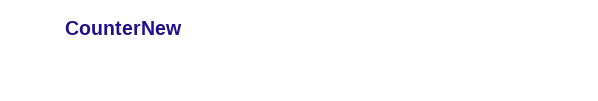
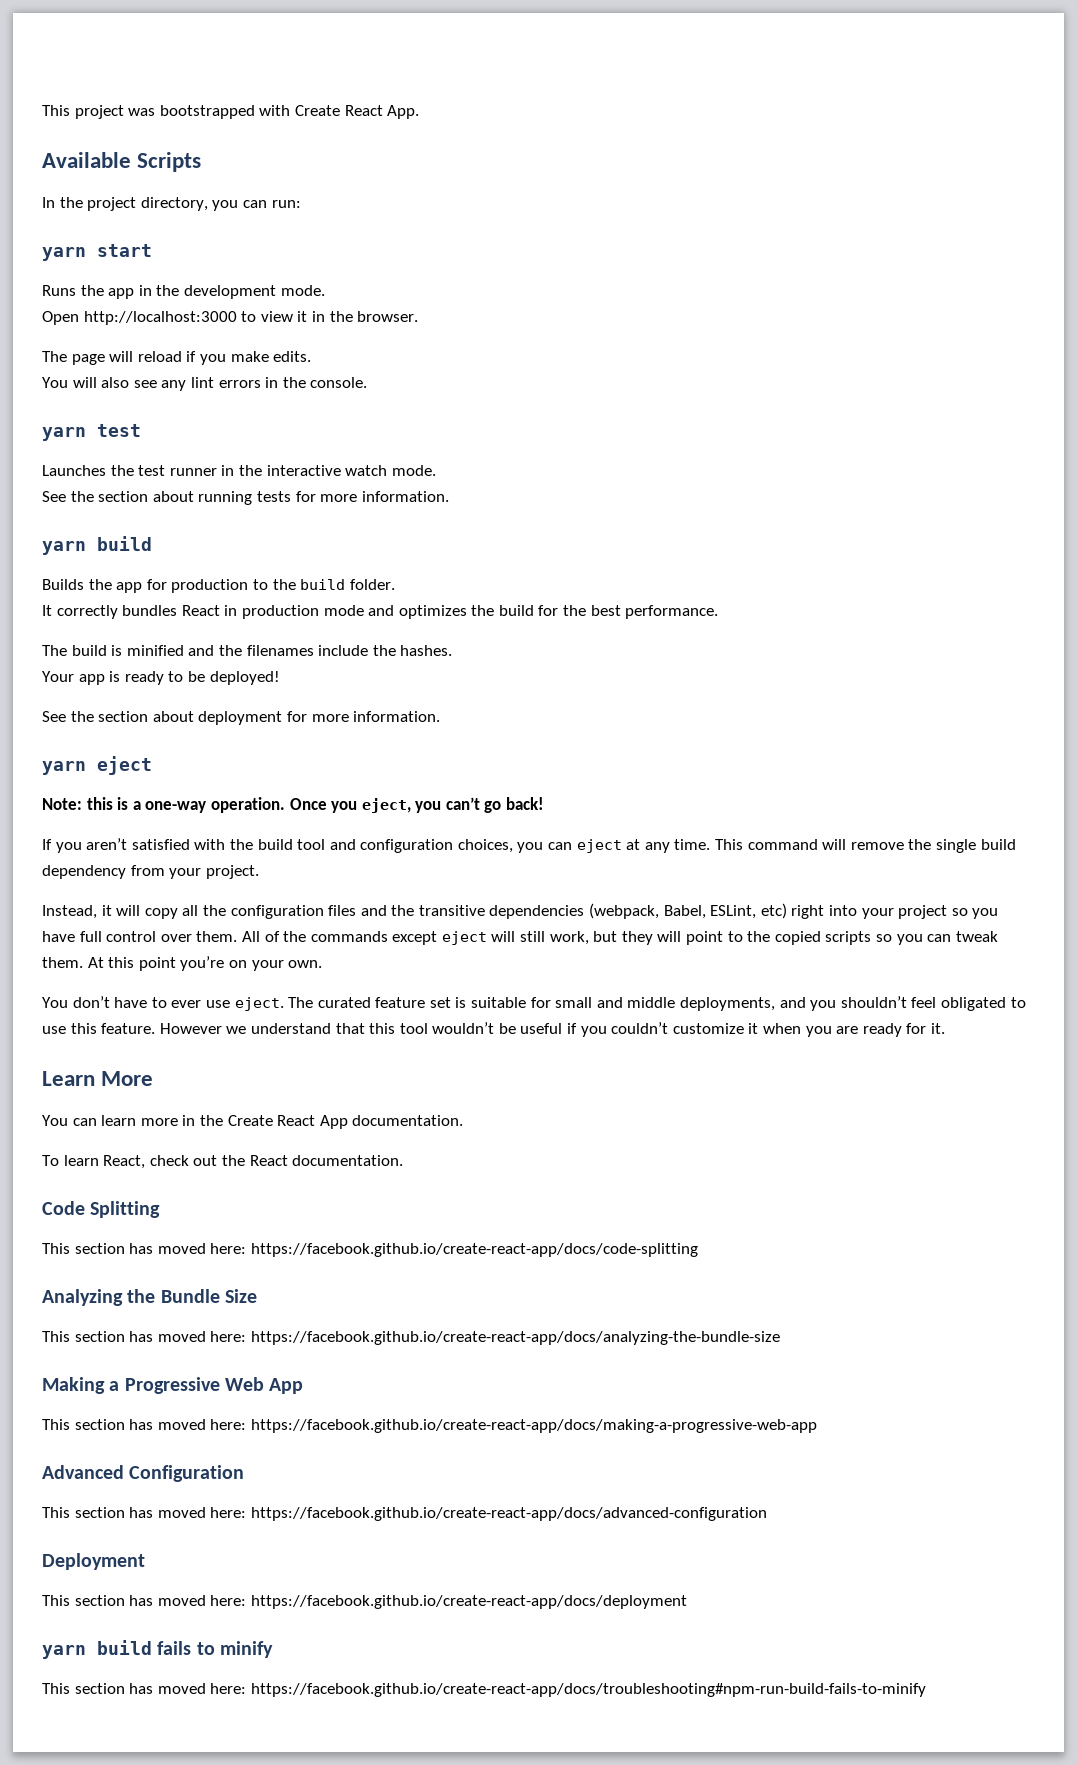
[65,21,182,35] CounterNew -> [42,105,420,119] [42,152,202,172] [42,197,301,211] [42,244,152,261] [42,285,325,299] [42,311,419,325] [42,351,312,365] [42,377,368,391] [42,424,141,441] [42,465,436,476] [42,491,449,505] [42,536,152,555] [42,579,395,593] [42,605,719,619] [42,645,453,656] [42,671,280,685] [42,711,441,725] [42,756,152,775] [42,797,545,813] [42,838,1016,853] [42,865,259,879] [42,903,999,919] [42,931,998,945] [42,956,323,971] [42,996,1026,1011] [42,1022,945,1037] [42,1071,154,1086] [42,1115,464,1129] [42,1155,404,1169] [42,1201,161,1218] [42,1243,698,1257] [42,1289,257,1306] [42,1331,780,1345] [42,1377,304,1394] [42,1419,817,1433] [42,1465,245,1482] [42,1507,767,1521] [42,1553,145,1570] [42,1595,687,1609] [42,1640,273,1659] [42,1683,926,1697] This project was bootstrapped with Create React App. // Available Scripts // In the project directory, you can run: // yarn start // Runs the app in the development mode. // Open http://localhost:3000 to view it in the browser. // The page will reload if you make edits. // You will also see any lint errors in the console. // yarn test // Launches the test runner in the interactive watch mode. // See the section about running tests for more information. // yarn build // Builds the app for production to the build folder. // It correctly bundles React in production mode and optimizes the build for the best performance. // The build is minified and the filenames include the hashes. // Your app is ready to be deployed! // See the section about deployment for more information. // yarn eject // Note: this is a one-way operation. Once you eject, you can’t go back! // If you aren’t satisfied with the build tool and configuration choices, you can eject at any time. This command will remove the single build dependency from your project. // Instead, it will copy all the configuration files and the transitive dependencies (webpack, Babel, ESLint, etc) right into your project so you have full control over them. All of the commands except eject will still work, but they will point to the copied scripts so you can tweak them. At this point you’re on your own. // You don’t have to ever use eject. The curated feature set is suitable for small and middle deployments, and you shouldn’t feel obligated to use this feature. However we understand that this tool wouldn’t be useful if you couldn’t customize it when you are ready for it. // Learn More // You can learn more in the Create React App documentation. // To learn React, check out the React documentation. // Code Splitting // This section has moved here: https://facebook.github.io/create-react-app/docs/code-splitting // Analyzing the Bundle Size // This section has moved here: https://facebook.github.io/create-react-app/docs/analyzing-the-bundle-size // Making a Progressive Web App // This section has moved here: https://facebook.github.io/create-react-app/docs/making-a-progressive-web-app // Advanced Configuration // This section has moved here: https://facebook.github.io/create-react-app/docs/advanced-configuration // Deployment // This section has moved here: https://facebook.github.io/create-react-app/docs/deployment // yarn build fails to minify // This section has moved here: https://facebook.github.io/create-react-app/docs/troubleshooting#npm-run-build-fails-to-minify

